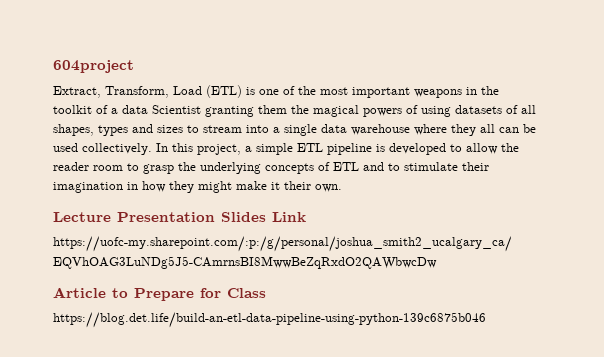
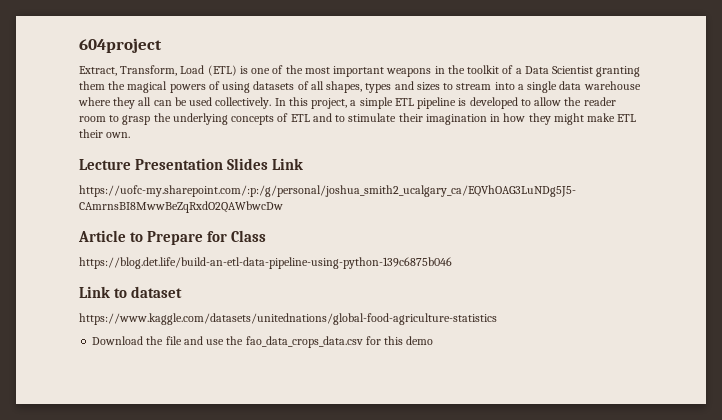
[122,105,148,114] data -> [524,66,549,74] Data
[271,182,280,190] it -> [617,114,637,122] ETL
(486, 320) none -> [79,286,183,298] [79,313,497,325] [92,336,434,348] // Link to dataset // https://www.kaggle.com/datasets/unitednations/global-food-agriculture-statistics // Download the file and use the fao_data_crops_data.csv for this demo

